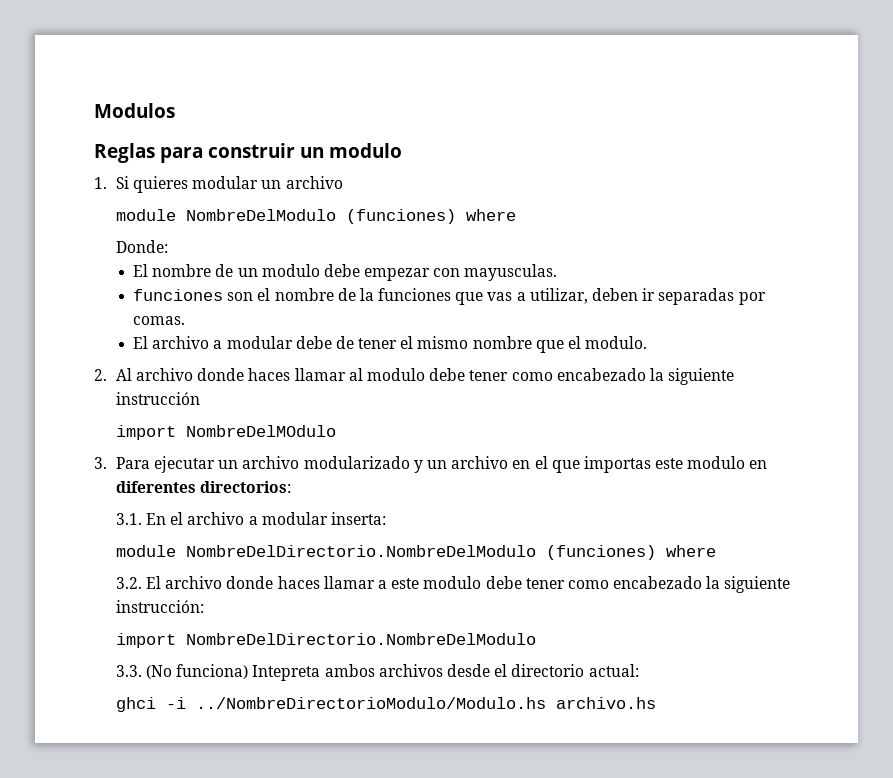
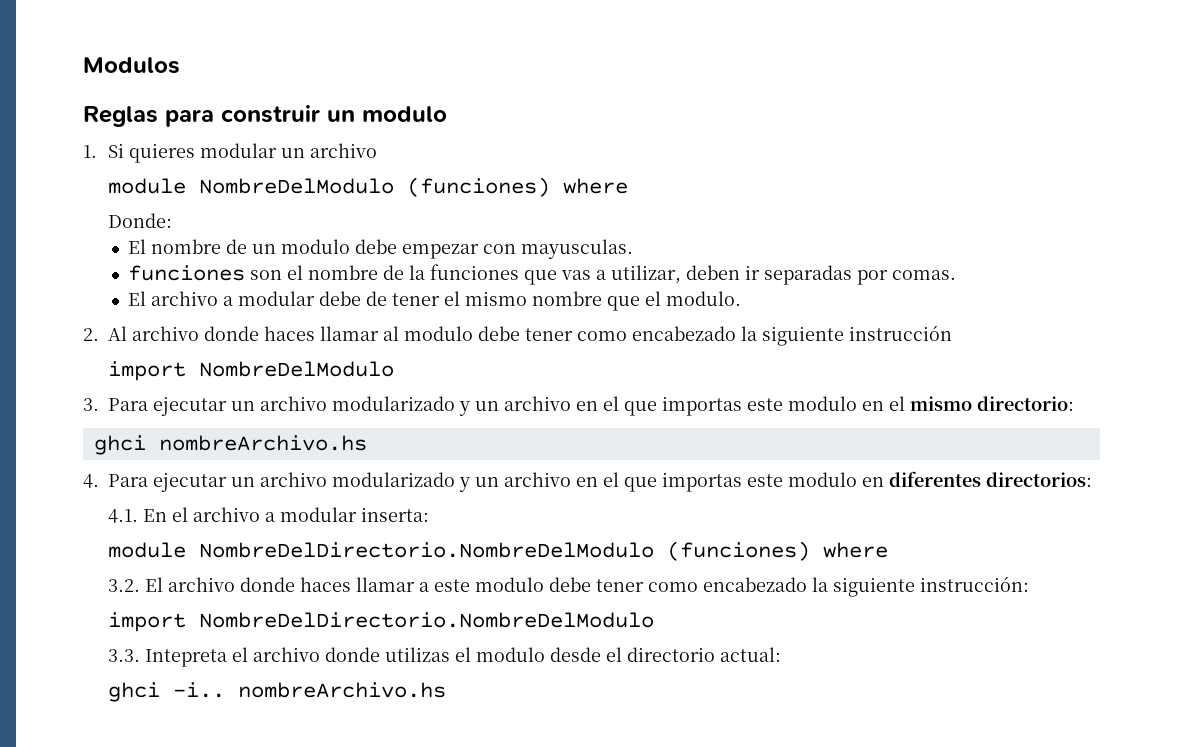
[185,425,336,437] [94,457,107,469] NombreDelMOdulo // 3. -> [199,361,395,377] [83,396,1075,416] [93,435,367,455] [83,474,99,488] NombreDelModulo // 3. Para ejecutar un archivo modularizado y un archivo en el que importas este modulo en el mismo directorio: // ghci nombreArchivo.hs // 4.
[115,513,142,525] 3.1. -> [108,509,139,523] 4.1.
[146,664,443,681] (No funciona) Intepreta ambos archivos -> [145,647,546,667] Intepreta el archivo donde utilizas el modulo
[165,697,656,709] -i ../NombreDirectorioModulo/Modulo.hs archivo.hs -> [173,682,447,698] -i.. nombreArchivo.hs

